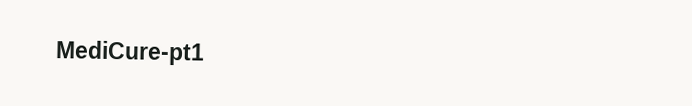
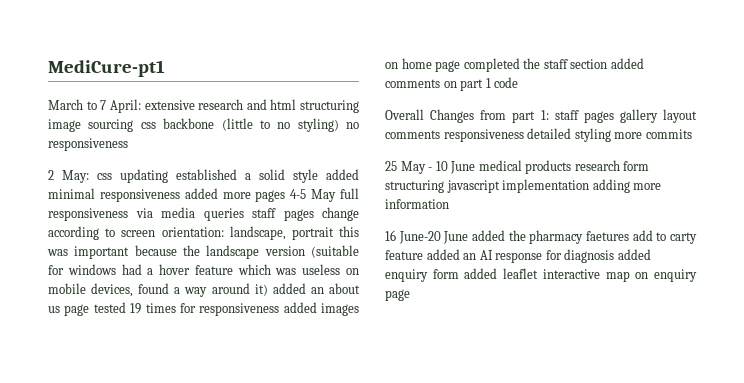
(205, 53) none -> [48,99,359,113] [48,118,359,132] [48,138,128,151] [48,169,359,183] [48,188,359,202] [48,207,359,221] [48,226,359,240] [47,245,359,259] [48,264,359,275] [48,283,360,297] [48,302,359,316] [385,58,644,72] [385,77,519,91] [385,109,697,123] [385,128,692,142] [385,160,650,174] [385,179,662,193] [385,199,449,209] [385,230,697,244] [385,249,651,263] [385,268,697,282] [385,289,410,301] // March to 7 April: extensive research and html structuring image sourcing css backbone (little to no styling) no responsiveness // 2 May: css updating established a solid style added minimal responsiveness added more pages 4-5 May full responsiveness via media queries staff pages change according to screen orientation: landscape, portrait this was important because the landscape version (suitable for windows had a hover feature which was useless on mobile devices, found a way around it) added an about us page tested 19 times for responsiveness added images on home page completed the staff section added comments on part 1 code // Overall Changes from part 1: staff pages gallery layout comments responsiveness detailed styling more commits // 25 May - 10 June medical products research form structuring javascript implementation adding more information // 16 June-20 June added the pharmacy faetures add to carty feature added an AI response for diagnosis added enquiry form added leaflet interactive map on enquiry page

